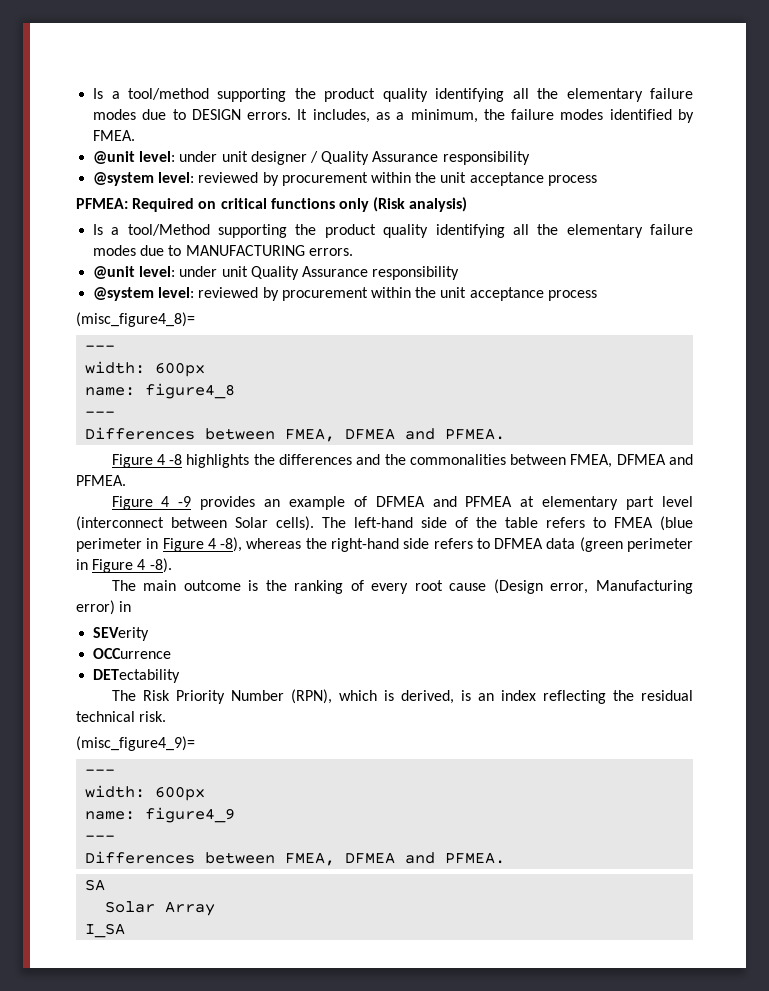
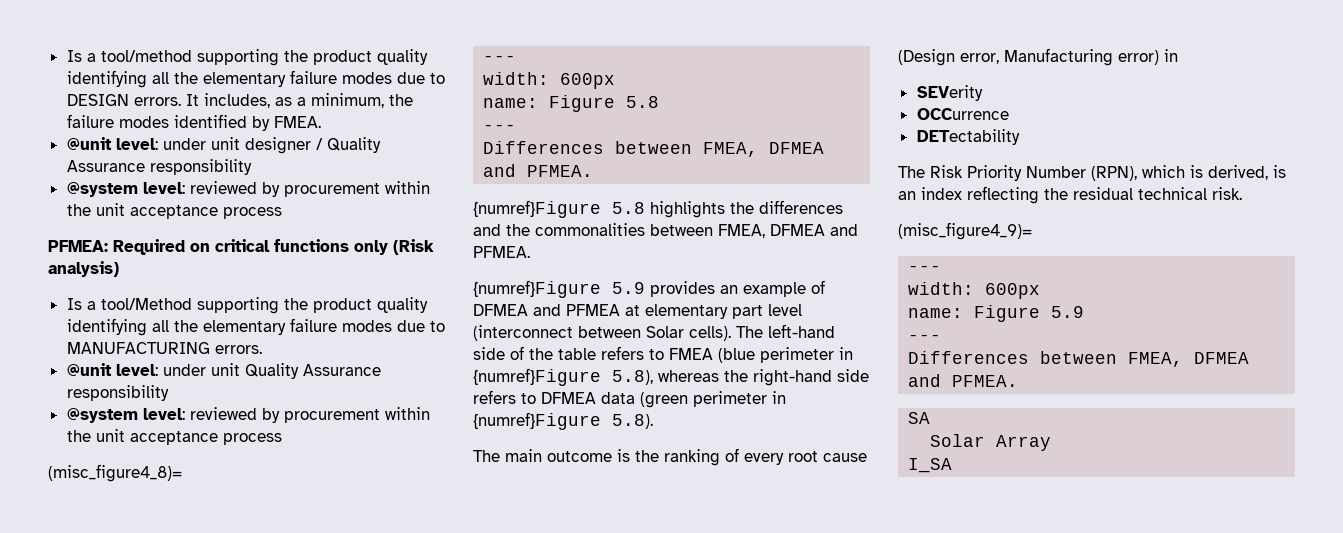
[145,383,236,399] [85,411,116,417] [85,427,506,442] [111,454,183,468] figure4_8 // --- // Differences between FMEA, DFMEA and PFMEA. // Figure 4 -8 -> [549,95,660,112] [483,124,517,131] [483,141,825,157] [483,164,594,177] [473,200,645,218] Figure 5.8 // --- // Differences between FMEA, DFMEA and PFMEA. // {numref}Figure 5.8
[111,496,192,510] Figure 4 -9 -> [473,280,645,298] {numref}Figure 5.9
[162,537,243,552] Figure 4 -8), -> [473,368,653,386] {numref}Figure 5.8),
[92,558,172,573] Figure 4 -8). -> [473,412,653,430] {numref}Figure 5.8).
[145,807,236,823] figure4_9 -> [974,305,1085,322] Figure 5.9

